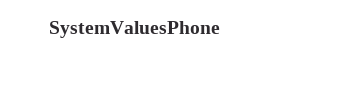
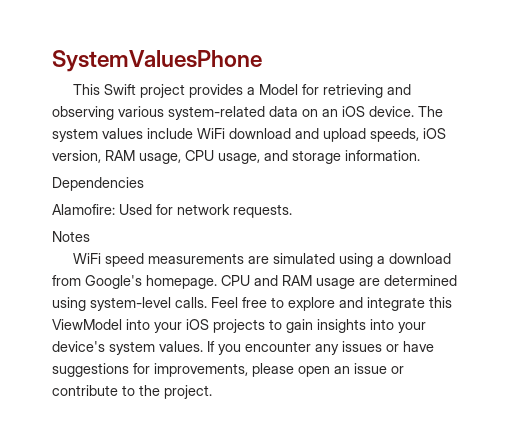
(220, 29) none -> [73,84,412,98] [52,106,443,120] [52,128,446,142] [52,150,420,164] [52,177,144,191] [52,204,292,218] [52,231,90,242] [73,253,452,267] [52,275,457,289] [52,297,452,311] [52,319,426,333] [52,341,434,355] [52,363,404,377] [52,385,212,399] // This Swift project provides a Model for retrieving and observing various system-related data on an iOS device. The system values include WiFi download and upload speeds, iOS version, RAM usage, CPU usage, and storage information. // Dependencies // Alamofire: Used for network requests. // Notes // WiFi speed measurements are simulated using a download from Google's homepage. CPU and RAM usage are determined using system-level calls. Feel free to explore and integrate this ViewModel into your iOS projects to gain insights into your device's system values. If you encounter any issues or have suggestions for improvements, please open an issue or contribute to the project.

